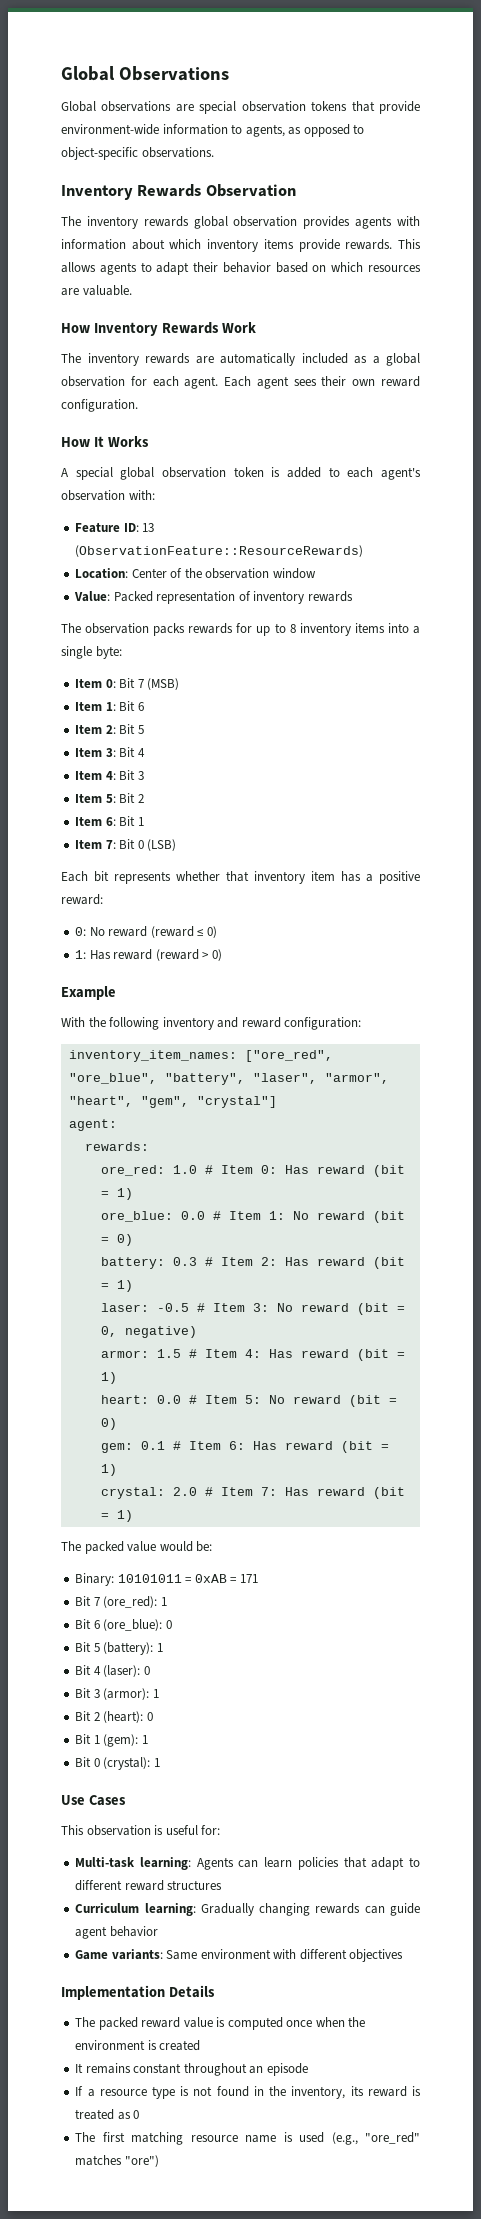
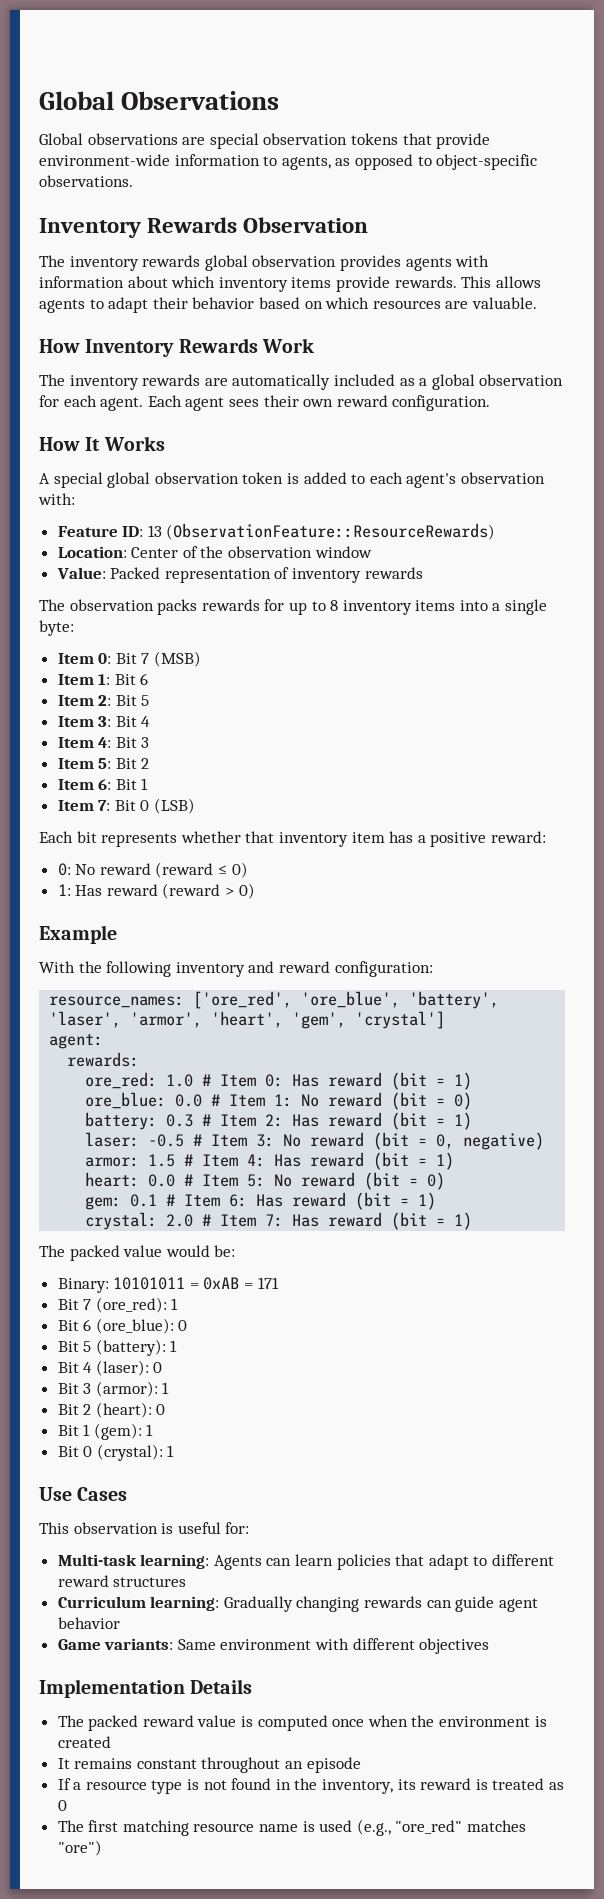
[68,1050,333,1062] [68,1073,389,1085] [68,1096,277,1108] inventory_item_names: ["ore_red", "ore_blue", "battery", "laser", "armor", "heart", "gem", "crystal"] -> [49,991,500,1009] [49,1011,446,1029] resource_names: ['ore_red', 'ore_blue', 'battery', 'laser', 'armor', 'heart', 'gem', 'crystal']

